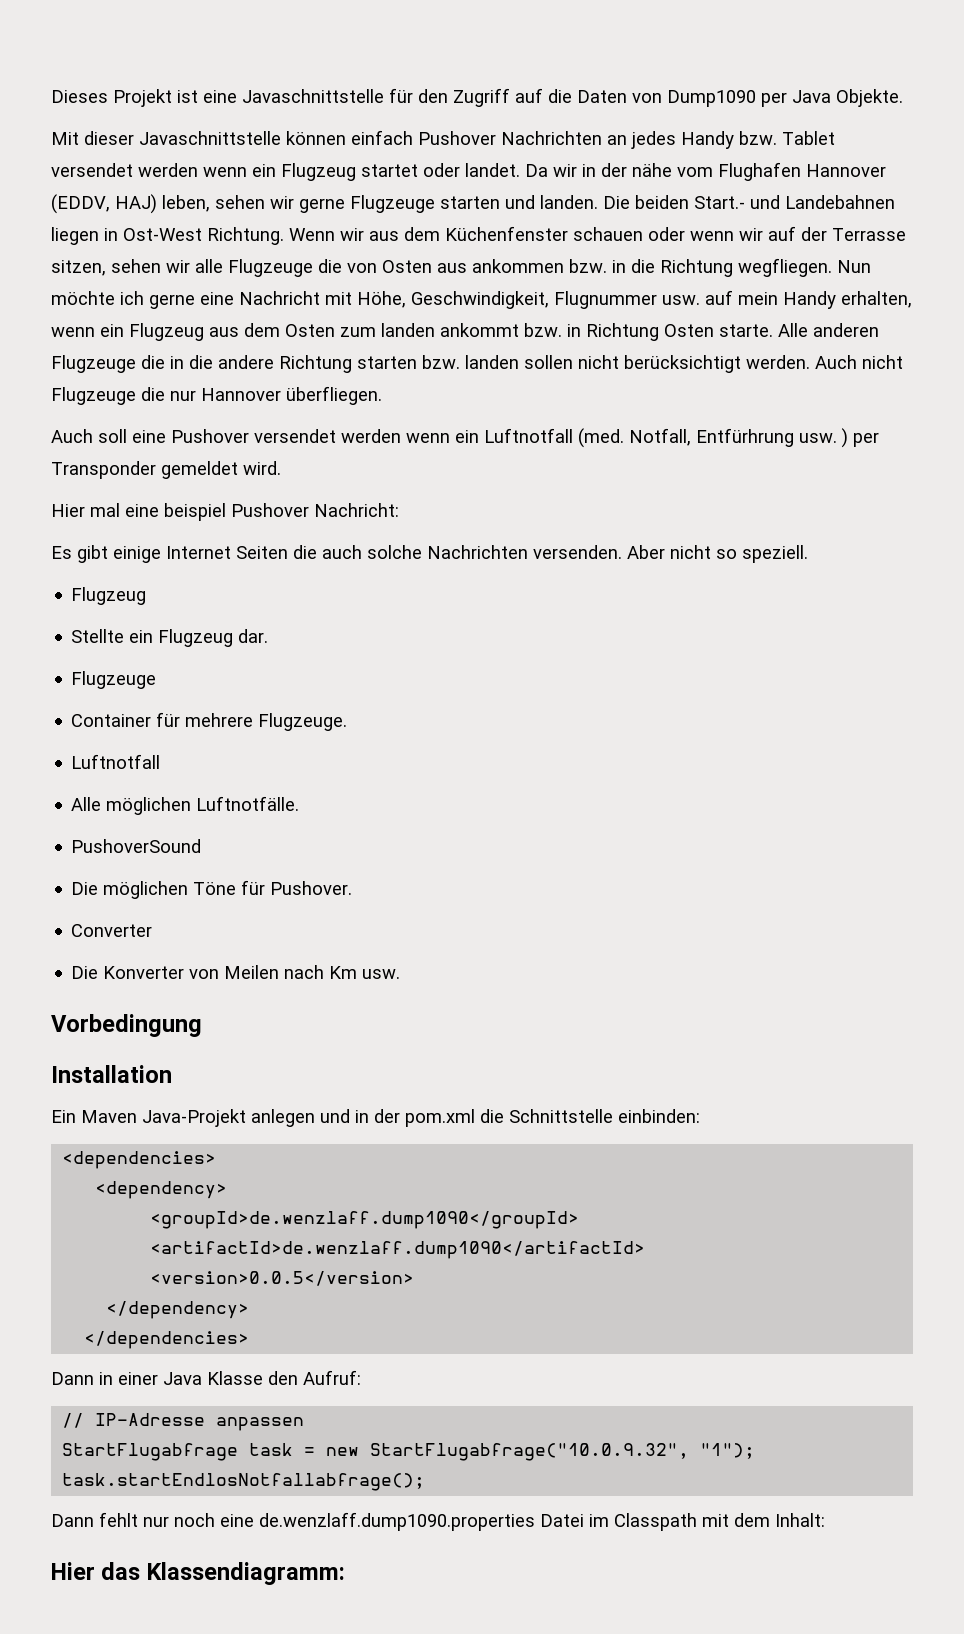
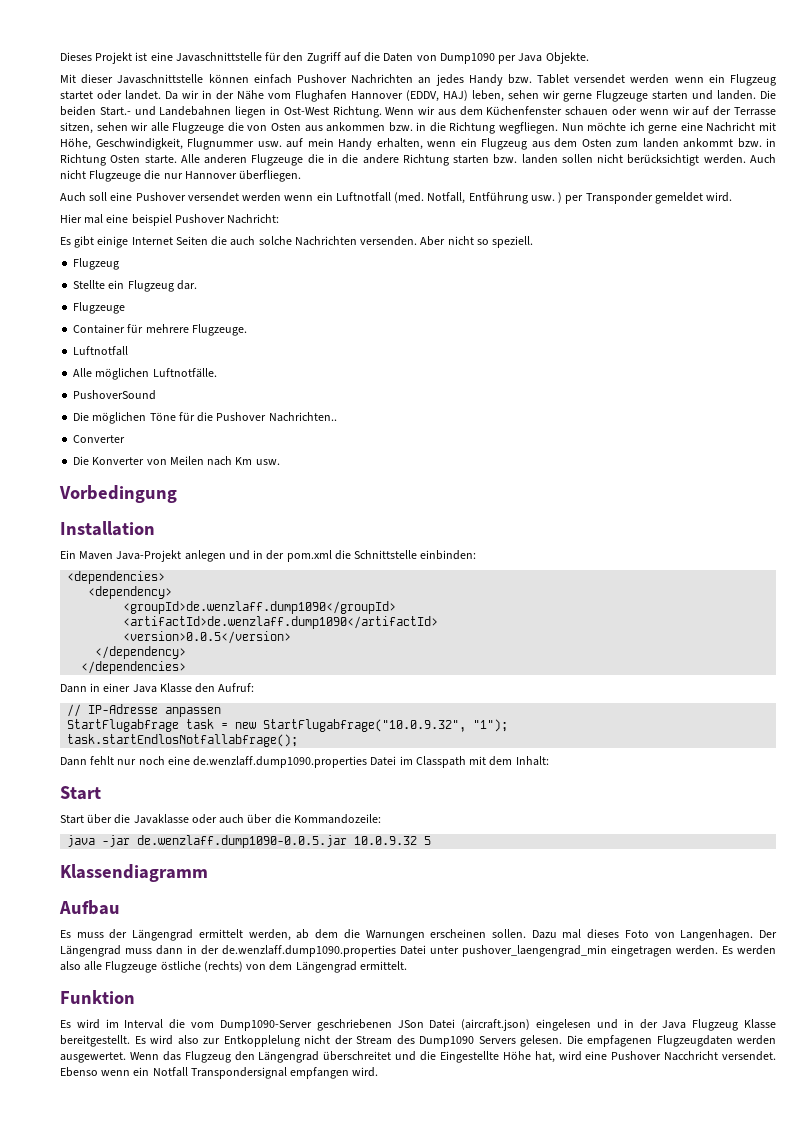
[632,163,672,177] nähe -> [237,90,264,100] Nähe
[696,428,794,447] Entfürhrung -> [468,192,528,204] Entführung
[270,881,353,895] Pushover. -> [197,412,337,422] die Pushover Nachrichten..
[51,1562,345,1585] Hier das Klassendiagramm: -> [60,786,101,800] [60,814,381,824] [67,835,432,848] [60,864,208,882] [59,900,120,915] [60,929,777,941] [60,945,776,957] [60,961,407,973] [60,990,135,1004] [60,1019,777,1031] [60,1035,776,1047] [60,1051,776,1063] [60,1067,379,1079] Start // Start über die Javaklasse oder auch über die Kommandozeile: // java -jar de.wenzlaff.dump1090-0.0.5.jar 10.0.9.32 5 // Klassendiagramm // Aufbau // Es muss der Längengrad ermittelt werden, ab dem die Warnungen erscheinen sollen. Dazu mal dieses Foto von Langenhagen. Der Längengrad muss dann in der de.wenzlaff.dump1090.properties Datei unter pushover_laengengrad_min eingetragen werden. Es werden also alle Flugzeuge östliche (rechts) von dem Längengrad ermittelt. // Funktion // Es wird im Interval die vom Dump1090-Server geschriebenen JSon Datei (aircraft.json) eingelesen und in der Java Flugzeug Klasse bereitgestellt. Es wird also zur Entkopplelung nicht der Stream des Dump1090 Servers gelesen. Die empfagenen Flugzeugdaten werden ausgewertet. Wenn das Flugzeug den Längengrad überschreitet und die Eingestellte Höhe hat, wird eine Pushover Nacchricht versendet. Ebenso wenn ein Notfall Transpondersignal empfangen wird.

